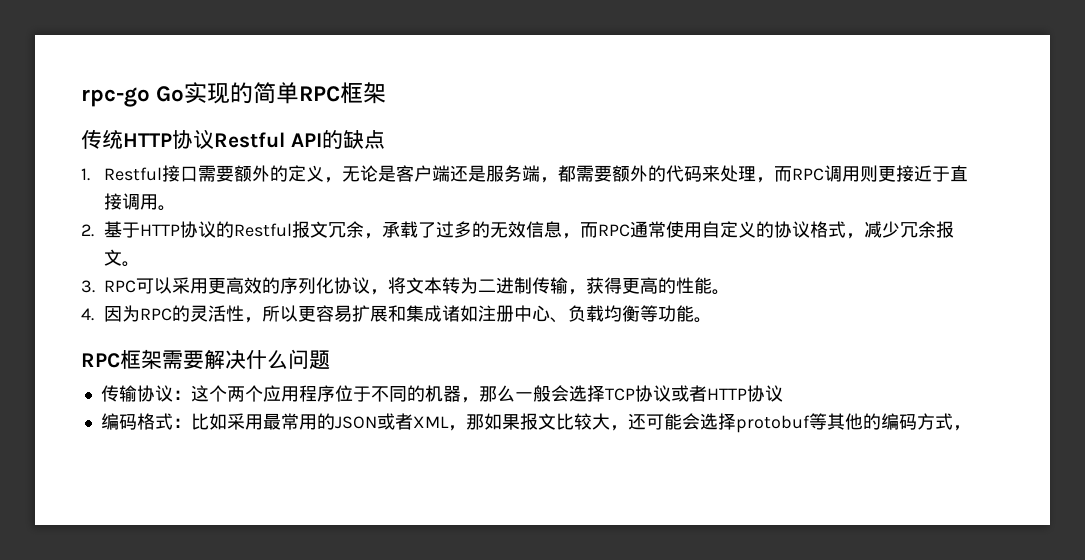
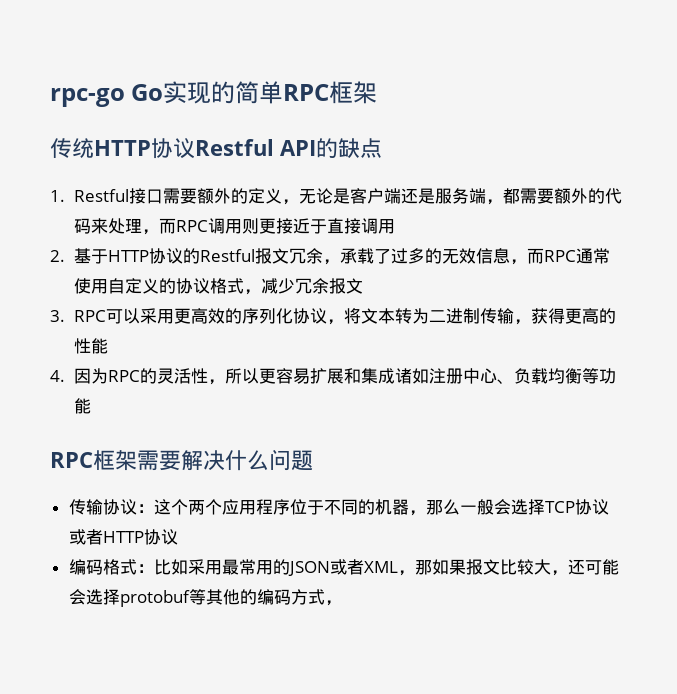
[157,205,176,211] 。 -> (395, 226) none
[121,261,140,267] 。 -> (363, 286) none
[712,289,730,295] 。 -> (108, 346) none
[693,317,712,323] 。 -> (91, 406) none

